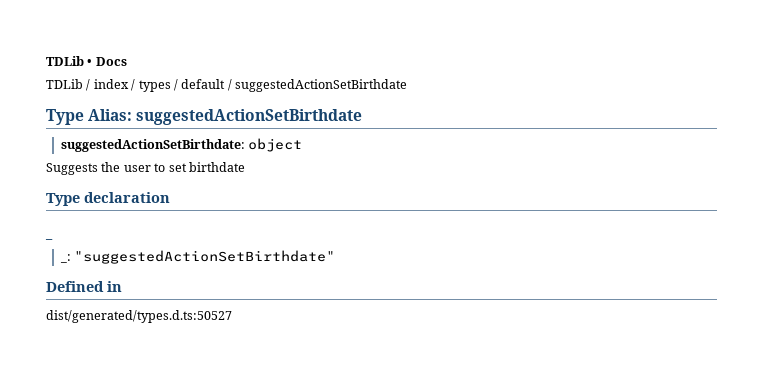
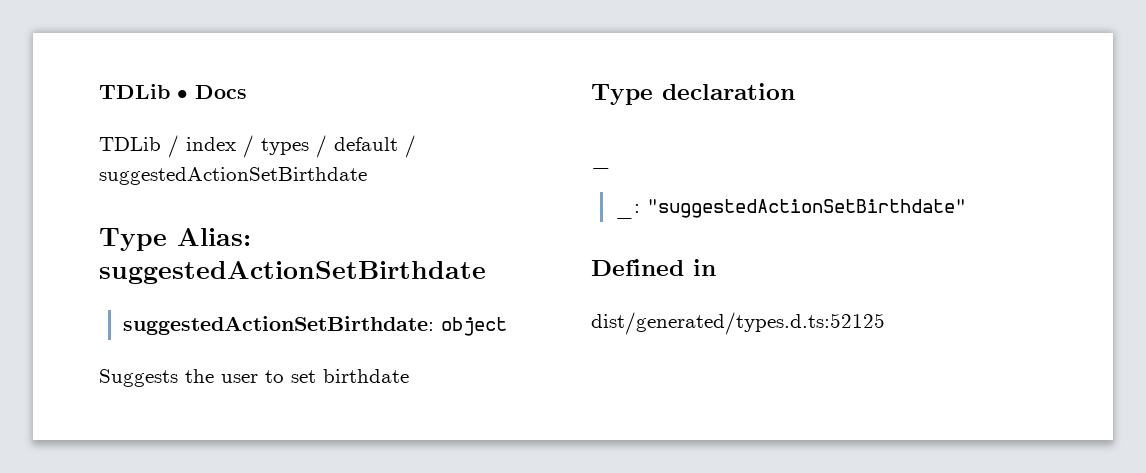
[46,310,232,323] dist/generated/types.d.ts:50527 -> [591,312,885,335] dist/generated/types.d.ts:52125

